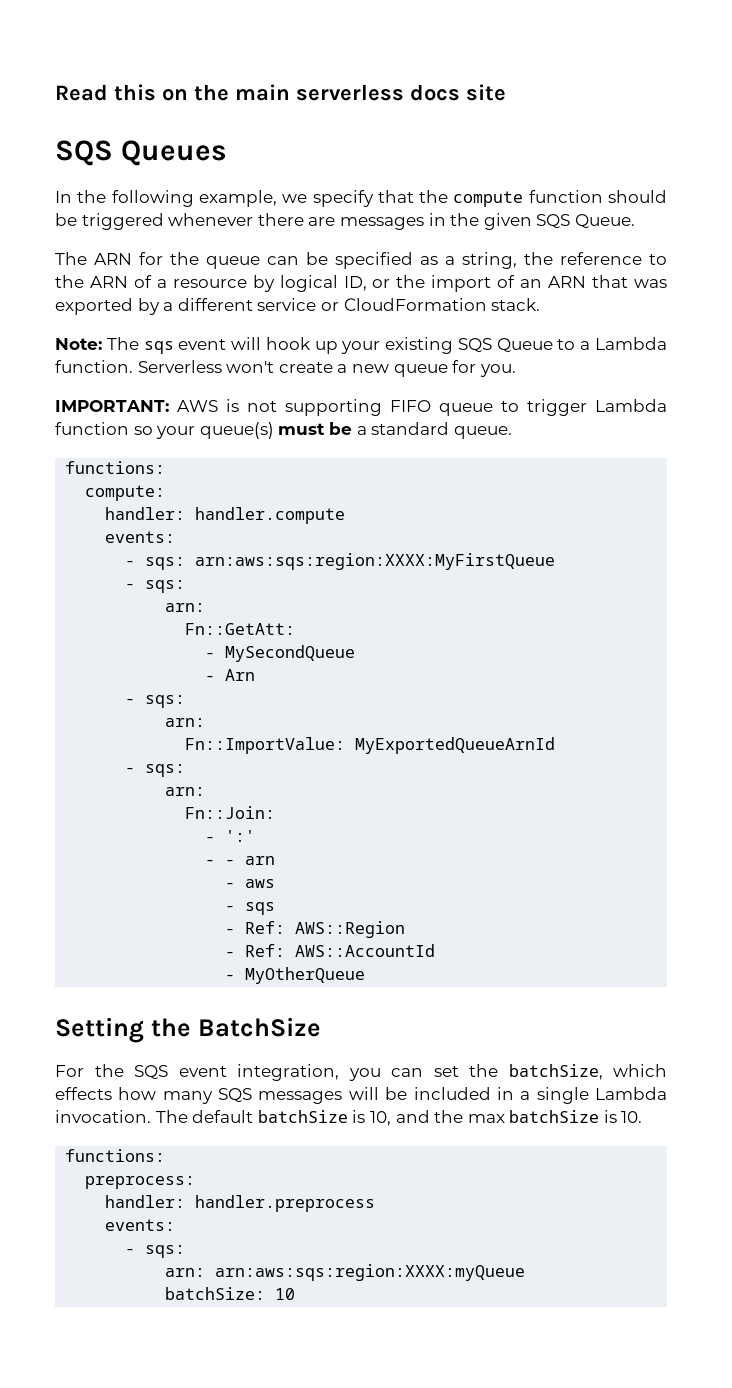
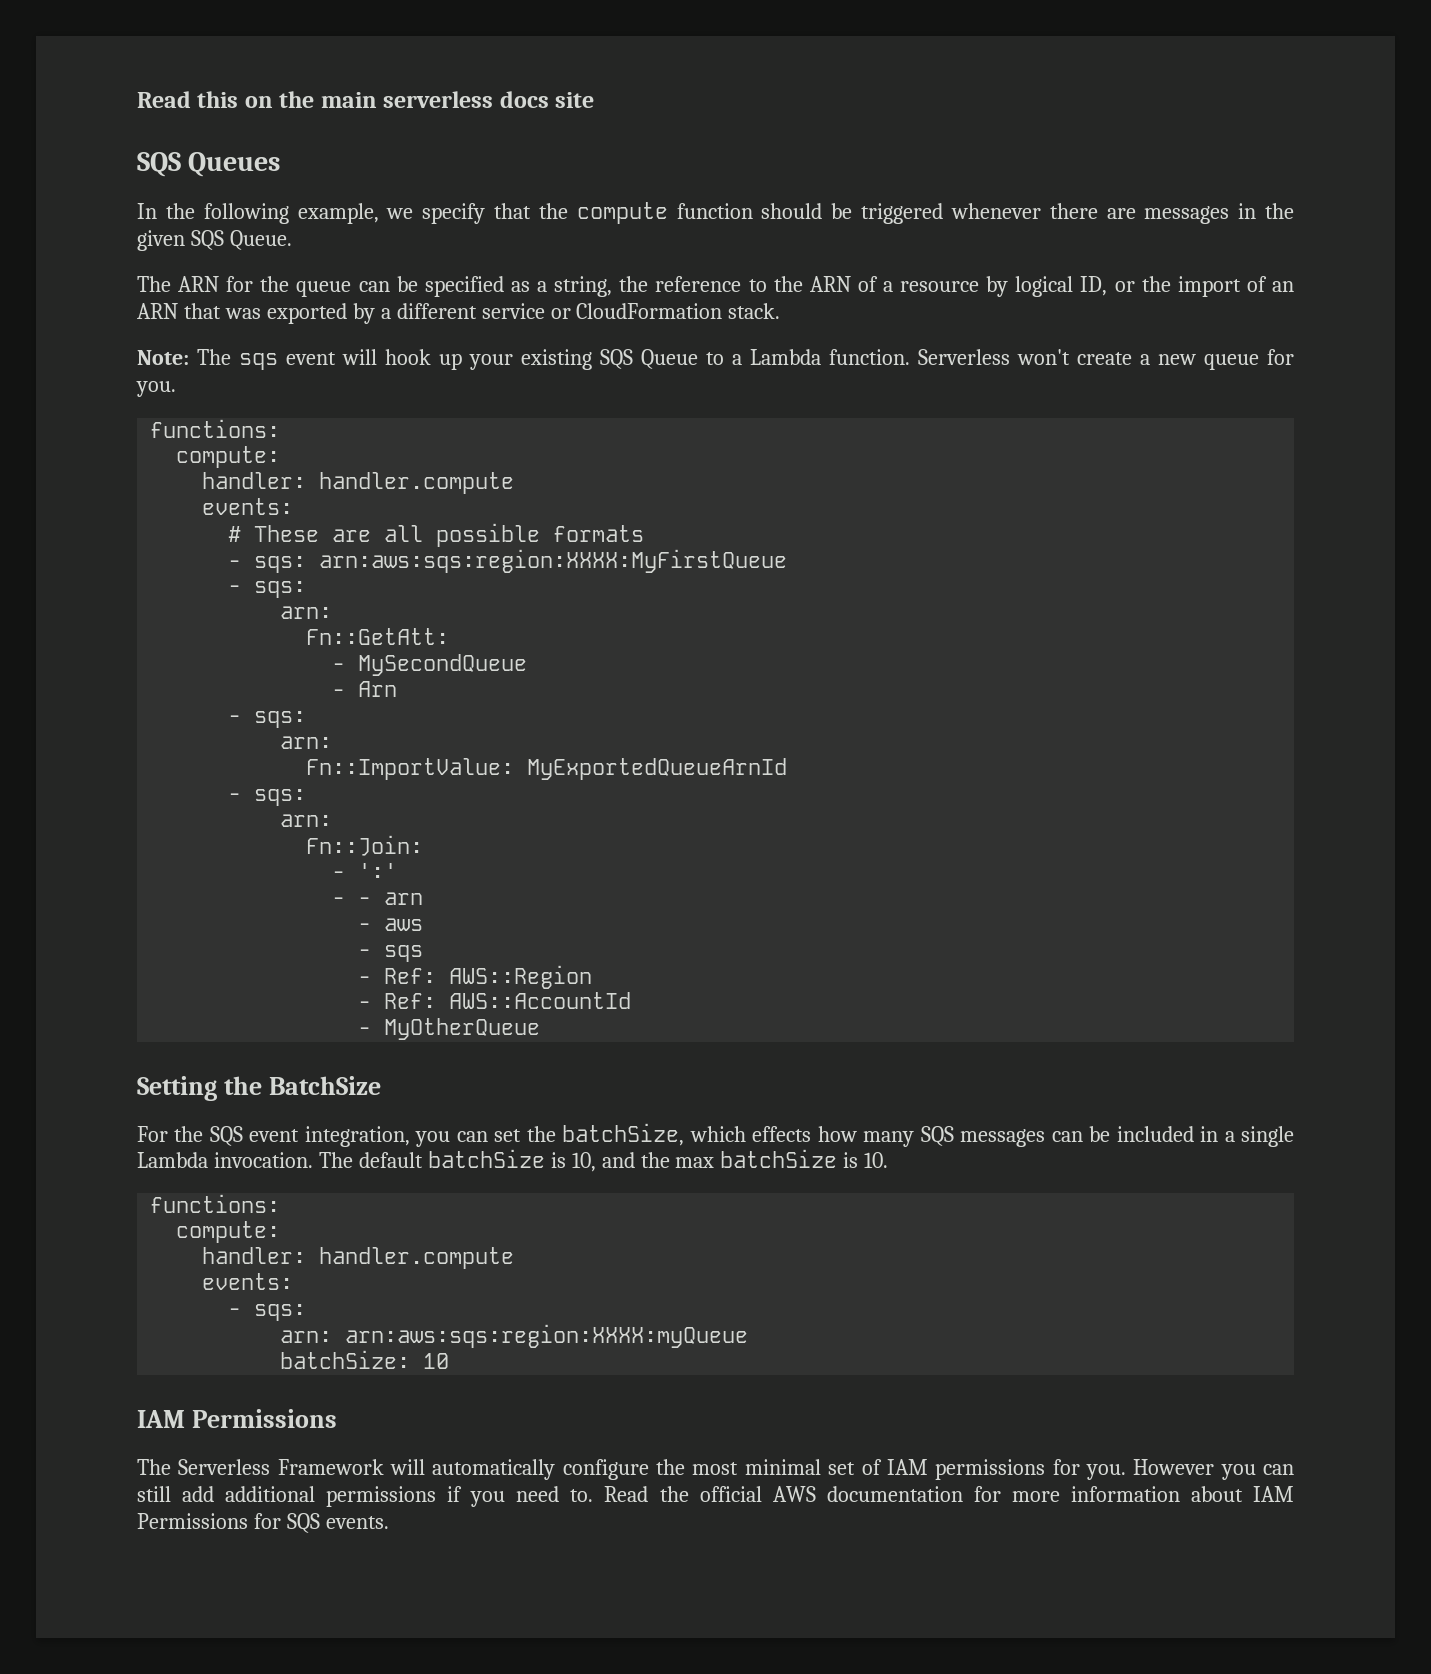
[55,399,667,416] [55,422,512,439] [65,461,166,474] [85,485,166,501] [105,507,346,524] [105,531,176,543] // IMPORTANT: AWS is not supporting FIFO queue to trigger Lambda function so your queue(s) must be a standard queue. // functions: // compute: // handler: handler.compute // events: -> [150,419,281,438] [176,446,281,468] [202,472,515,494] [202,498,294,515] [228,523,645,547] // functions: // compute: // handler: handler.compute // events: // # These are all possible formats
[348,1087,379,1100] will -> [1051,1131,1083,1142] can
[85,1176,196,1189] [105,1195,376,1212] preprocess: // handler: handler.preprocess -> [176,1221,281,1243] [202,1247,515,1269] compute: // handler: handler.compute
(296, 1294) none -> [137,1409,337,1428] [137,1459,1294,1480] [137,1486,1294,1507] [137,1513,389,1533] // IAM Permissions // The Serverless Framework will automatically configure the most minimal set of IAM permissions for you. However you can still add additional permissions if you need to. Read the official AWS documentation for more information about IAM Permissions for SQS events.

